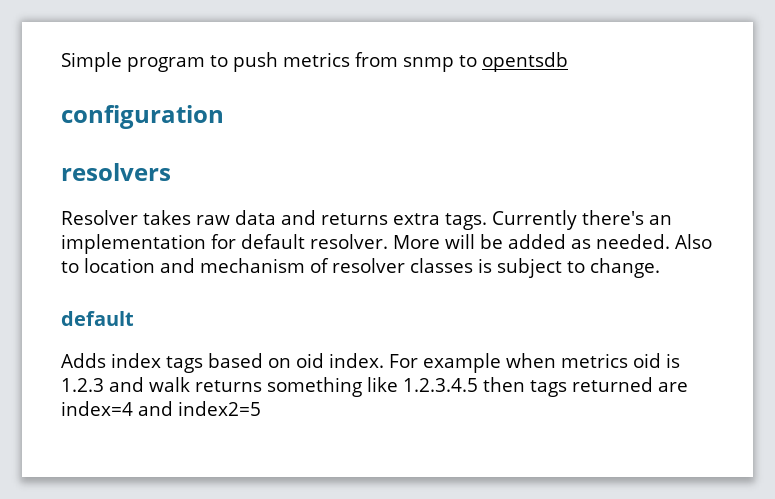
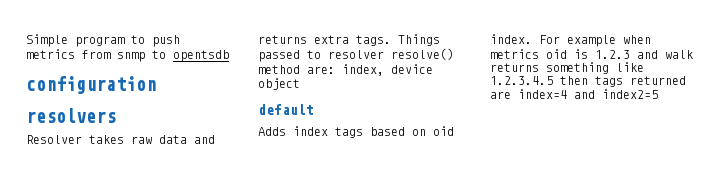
[492,210,672,230] [61,234,712,254] [61,258,660,278] Currently there's an implementation for default resolver. More will be added as needed. Also to location and mechanism of resolver classes is subject to change. -> [398,34,440,46] [258,48,454,62] [258,64,433,76] [258,78,300,90] Things passed to resolver resolve() method are: index, device object

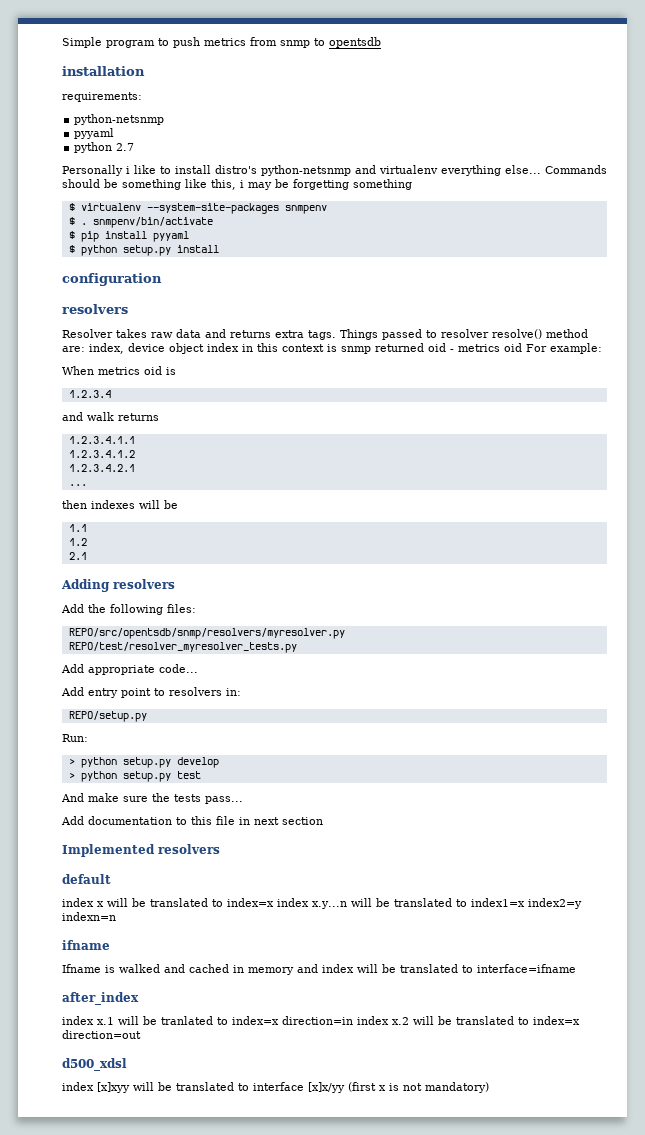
(229, 56) none -> [62,66,145,76] [62,92,142,102] [74,114,165,125] [74,128,115,139] [74,142,135,153] [62,165,607,176] [62,179,412,190] [68,203,327,214] [68,217,213,228] [68,231,189,242] [68,245,219,256] // installation // requirements: // python-netsnmp // pyyaml // python 2.7 // Personally i like to install distro's python-netsnmp and virtualenv everything else... Commands should be something like this, i may be forgetting something // $ virtualenv --system-site-packages snmpenv // $ . snmpenv/bin/activate // $ pip install pyyaml // $ python setup.py install
[258,104,314,115] [258,126,454,138] [490,34,651,47] [490,49,693,59] [490,62,644,74] [490,76,686,87] [490,89,658,99] // default // Adds index tags based on oid index. For example when metrics oid is 1.2.3 and walk returns something like 1.2.3.4.5 then tags returned are index=4 and index2=5 -> [207,343,602,354] [62,366,176,375] [68,390,111,398] [62,412,159,421] [68,436,135,444] [68,450,135,458] [68,464,135,472] [68,484,87,486] [62,500,178,509] [68,524,87,532] [68,538,87,546] [68,552,87,560] [61,579,175,592] [61,604,196,615] [68,628,345,639] [68,642,297,653] [61,664,198,675] [61,687,241,698] [68,711,147,722] [62,734,88,742] [68,757,219,768] [68,771,201,782] [61,793,243,804] [61,816,323,825] [62,844,220,857] [62,874,111,884] [62,898,582,909] [62,912,116,921] [62,940,110,950] [62,964,576,975] [62,992,139,1005] [62,1016,580,1025] [62,1030,141,1039] [62,1058,127,1071] [62,1082,489,1093] index in this context is snmp returned oid - metrics oid For example: // When metrics oid is // 1.2.3.4 // and walk returns // 1.2.3.4.1.1 // 1.2.3.4.1.2 // 1.2.3.4.2.1 // ... // then indexes will be // 1.1 // 1.2 // 2.1 // Adding resolvers // Add the following files: // REPO/src/opentsdb/snmp/resolvers/myresolver.py // REPO/test/resolver_myresolver_tests.py // Add appropriate code... // Add entry point to resolvers in: // REPO/setup.py // Run: // > python setup.py develop // > python setup.py test // And make sure the tests pass... // Add documentation to this file in next section // Implemented resolvers // default // index x will be translated to index=x index x.y...n will be translated to index1=x index2=y indexn=n // ifname // Ifname is walked and cached in memory and index will be translated to interface=ifname // after_index // index x.1 will be tranlated to index=x direction=in index x.2 will be translated to index=x direction=out // d500_xdsl // index [x]xyy will be translated to interface [x]x/yy (first x is not mandatory)

